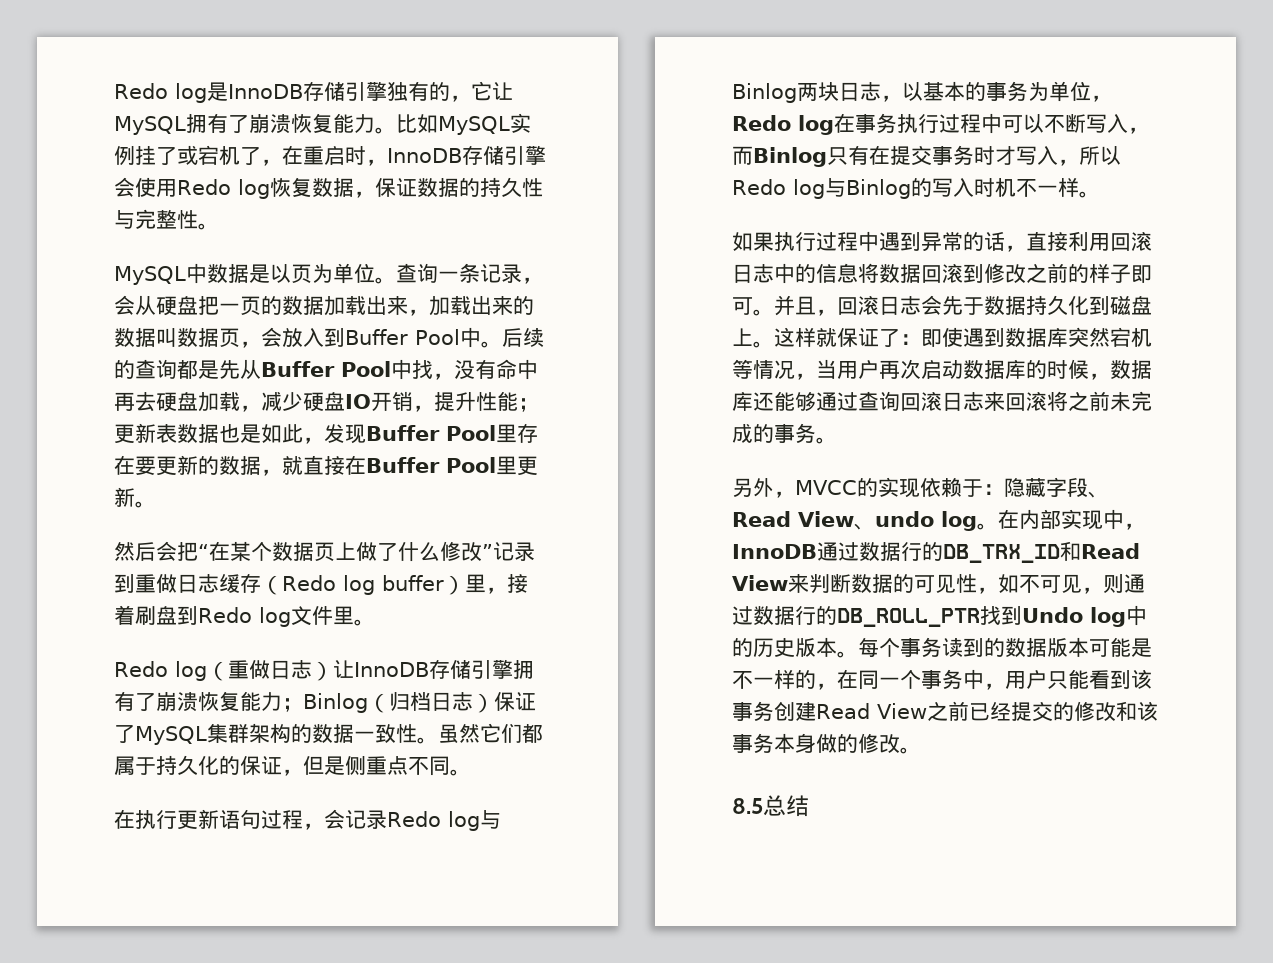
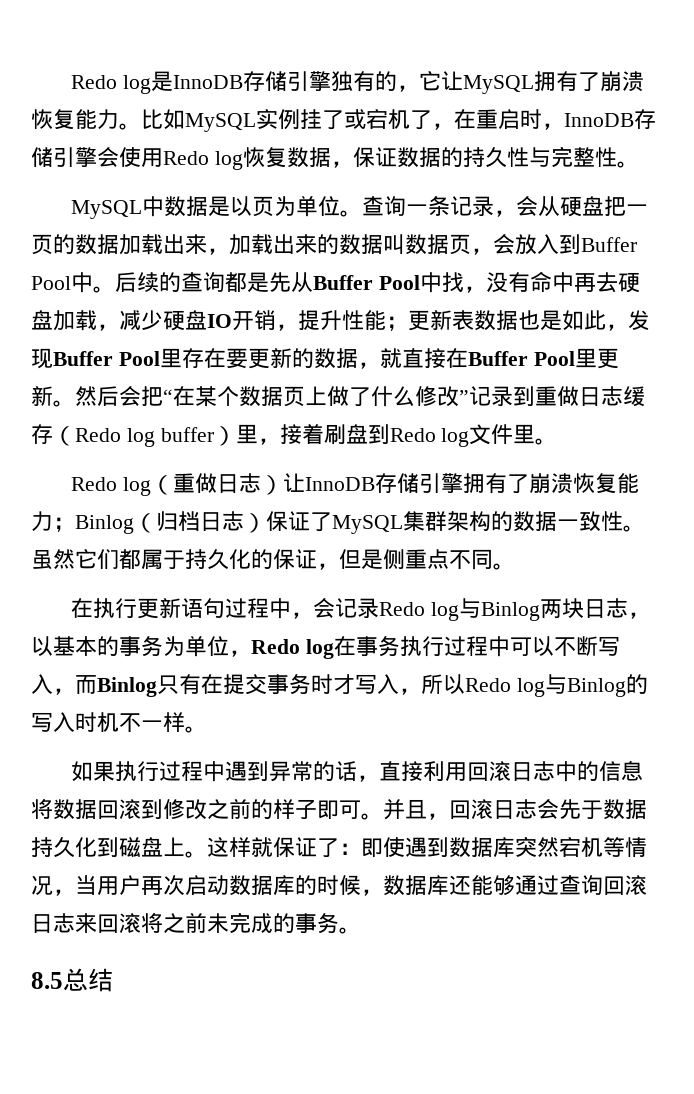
(156, 504) // -> (75, 403) none
(303, 819) none -> [269,598,292,619] 中
[732,477,1109,498] [732,509,1145,531] [732,541,1140,563] [732,574,1145,594] [732,605,1147,627] [732,637,1152,658] [732,669,1152,690] [732,701,1158,722] [732,733,921,754] // 另外，MVCC的实现依赖于：隐藏字段、Read View、undo log。在内部实现中，InnoDB通过数据行的DB_TRX_ID和Read View来判断数据的可见性，如不可见，则通过数据行的DB_ROLL_PTR找到Undo log中的历史版本。每个事务读到的数据版本可能是不一样的，在同一个事务中，用户只能看到该事务创建Read View之前已经提交的修改和该事务本身做的修改。 -> (361, 930) none

